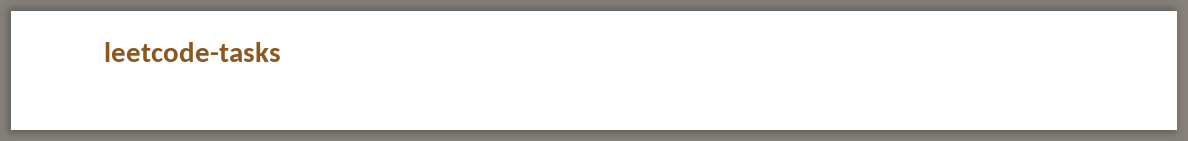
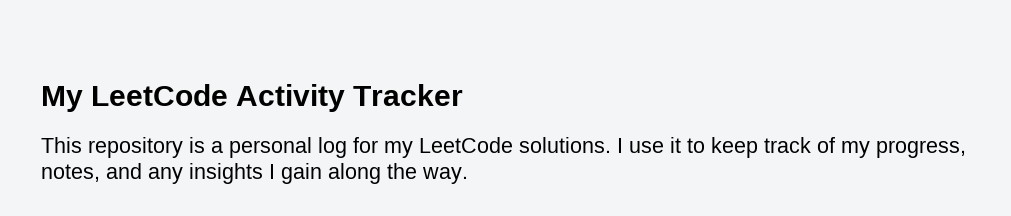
[104,42,281,62] leetcode-tasks -> [41,84,464,112] [41,137,966,158] [41,163,468,184] My LeetCode Activity Tracker // This repository is a personal log for my LeetCode solutions. I use it to keep track of my progress, notes, and any insights I gain along the way.

